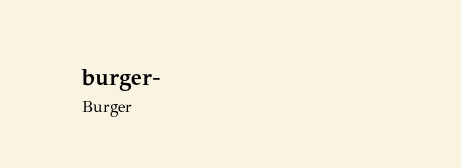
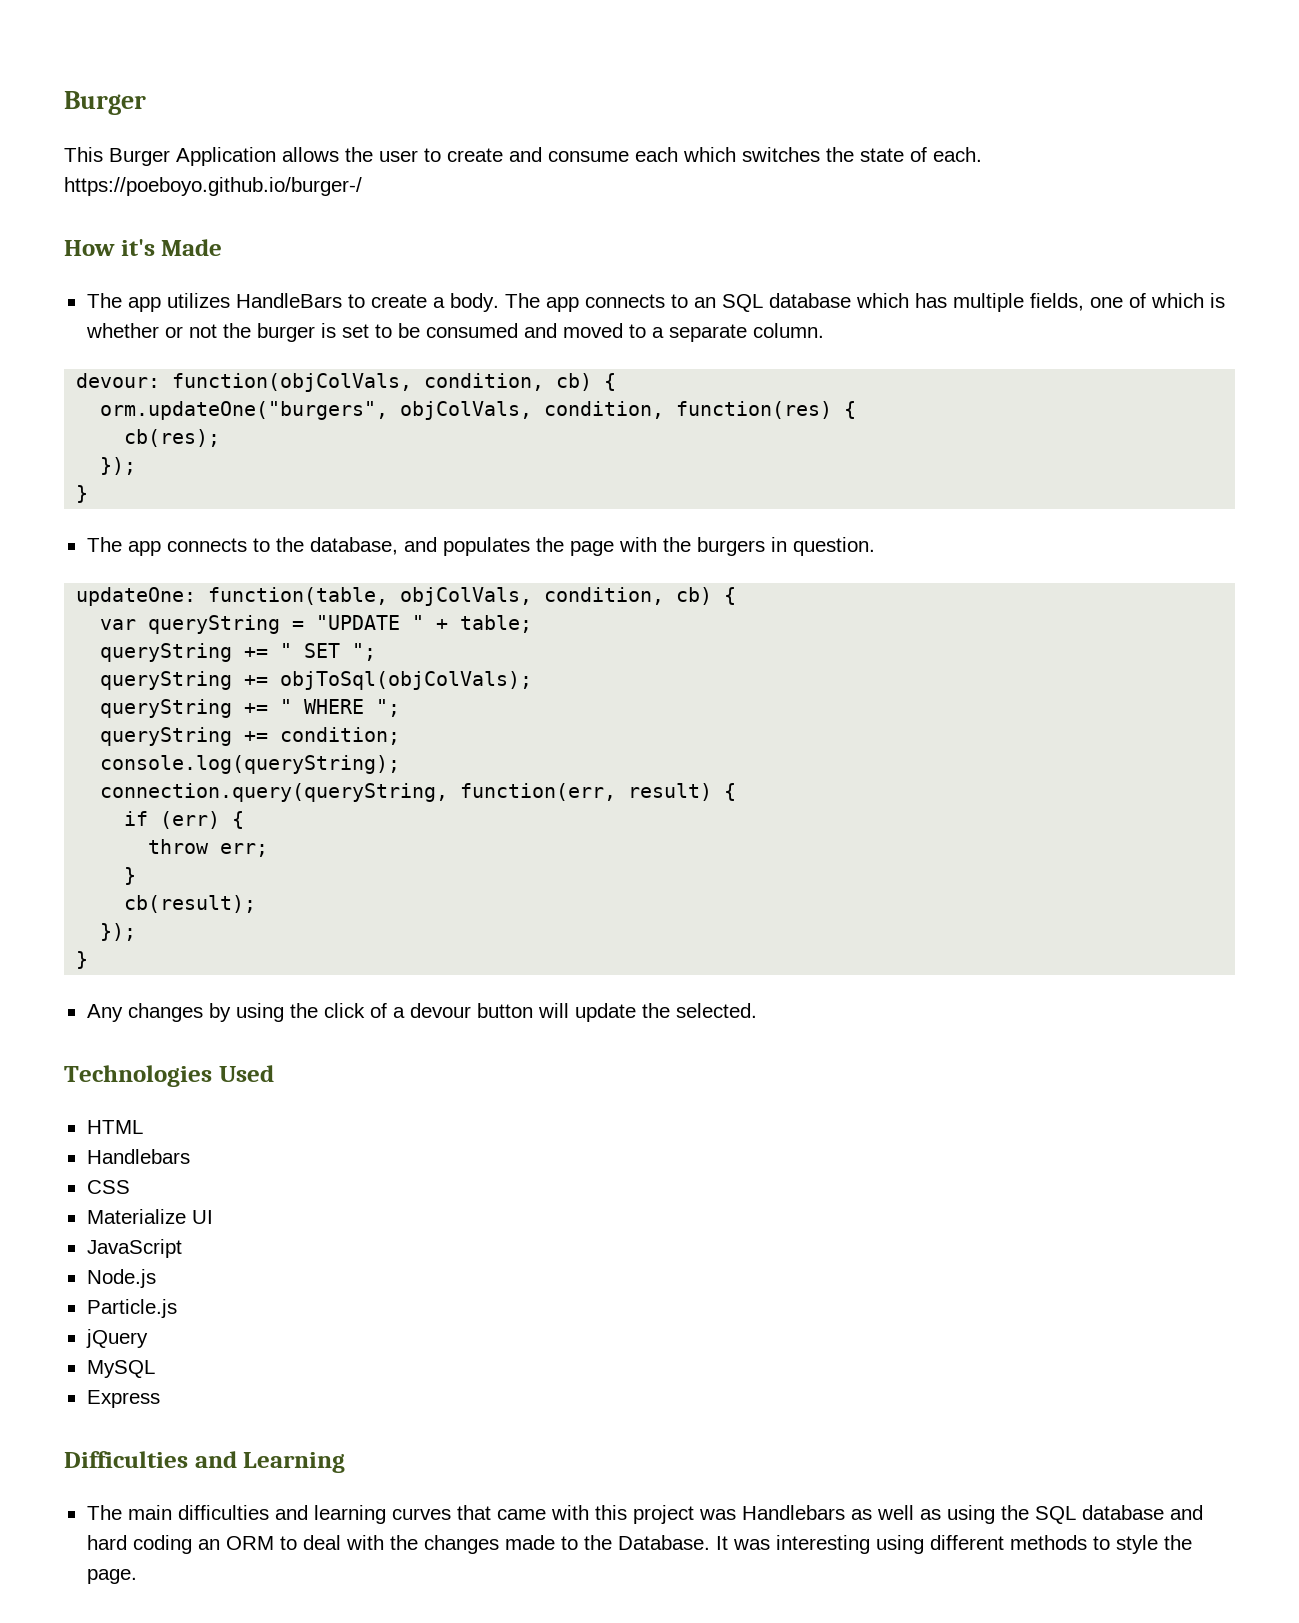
[81,69,161,91] [82,101,132,117] burger- // Burger -> [64,91,146,115] [64,147,982,166] [64,177,362,196] [64,239,223,256] [86,293,1225,312] [85,323,824,342] [76,373,617,392] [100,401,857,420] [124,429,221,447] [100,457,137,475] [76,485,89,503] [86,537,875,556] [76,587,737,606] [100,615,533,634] [100,643,377,662] [100,671,533,690] [100,699,401,718] [100,727,401,746] [100,755,401,774] [100,783,737,802] [124,811,245,829] [148,839,269,857] [124,867,137,885] [124,895,257,913] [100,923,137,941] [76,951,89,969] [86,1003,757,1022] [64,1065,274,1087] [86,1120,143,1134] [86,1149,190,1164] [86,1180,130,1194] [86,1209,213,1224] [86,1239,182,1258] [86,1269,156,1288] [86,1299,177,1318] [85,1329,148,1348] [86,1360,155,1378] [86,1390,160,1408] [64,1451,346,1473] [86,1505,1203,1524] [86,1535,1192,1554] [86,1569,137,1584] Burger // This Burger Application allows the user to create and consume each which switches the state of each. https://poeboyo.github.io/burger-/ // How it's Made // The app utilizes HandleBars to create a body. The app connects to an SQL database which has multiple fields, one of which is whether or not the burger is set to be consumed and moved to a separate column. // devour: function(objColVals, condition, cb) { // orm.updateOne("burgers", objColVals, condition, function(res) { // cb(res); // }); // } // The app connects to the database, and populates the page with the burgers in question. // updateOne: function(table, objColVals, condition, cb) { // var queryString = "UPDATE " + table; // queryString += " SET "; // queryString += objToSql(objColVals); // queryString += " WHERE "; // queryString += condition; // console.log(queryString); // connection.query(queryString, function(err, result) { // if (err) { // throw err; // } // cb(result); // }); // } // Any changes by using the click of a devour button will update the selected. // Technologies Used // HTML // Handlebars // CSS // Materialize UI // JavaScript // Node.js // Particle.js // jQuery // MySQL // Express // Difficulties and Learning // The main difficulties and learning curves that came with this project was Handlebars as well as using the SQL database and hard coding an ORM to deal with the changes made to the Database. It was interesting using different methods to style the page.

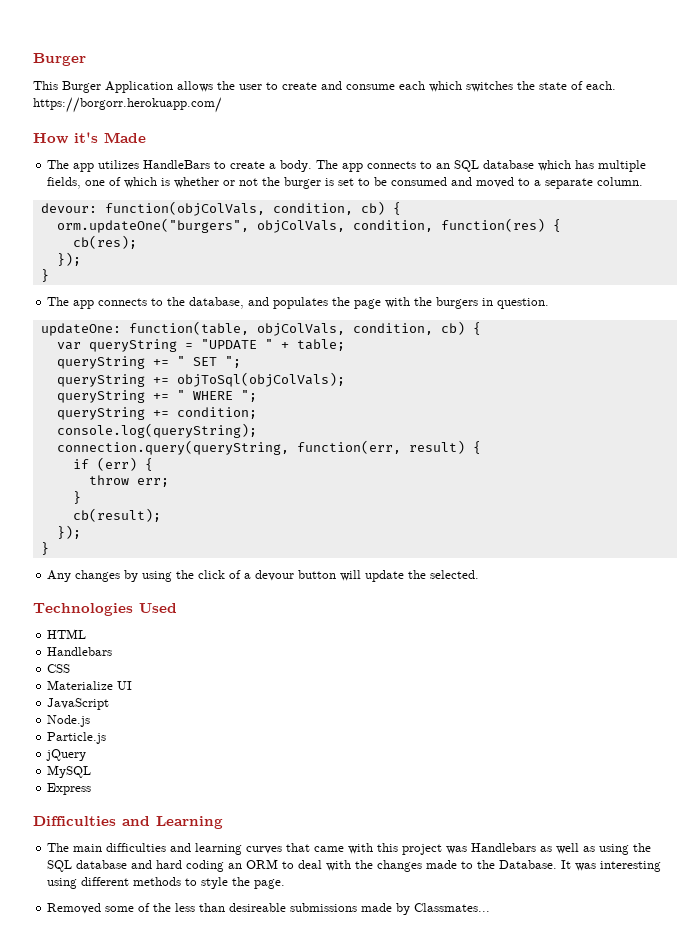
[64,177,362,196] https://poeboyo.github.io/burger-/ -> [33,97,222,113] https://borgorr.herokuapp.com/
(137, 1576) none -> [47,903,491,915] // Removed some of the less than desireable submissions made by Classmates...

